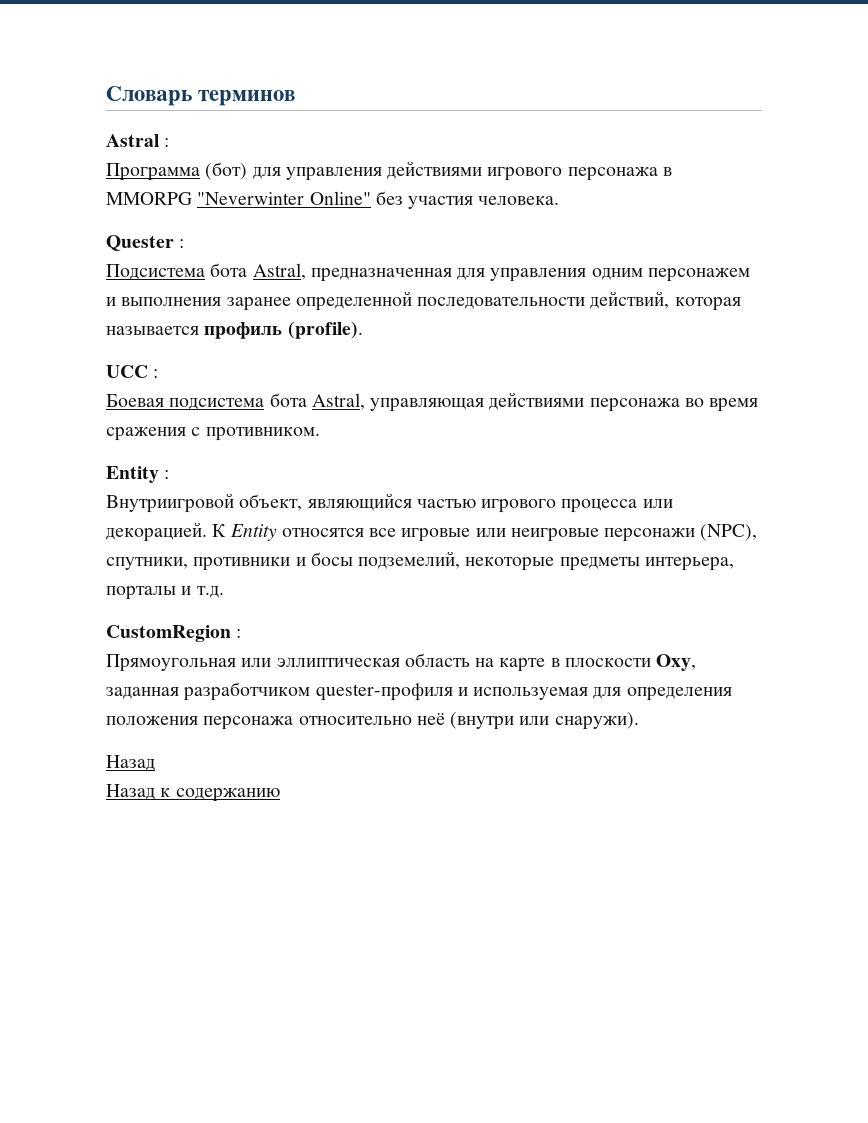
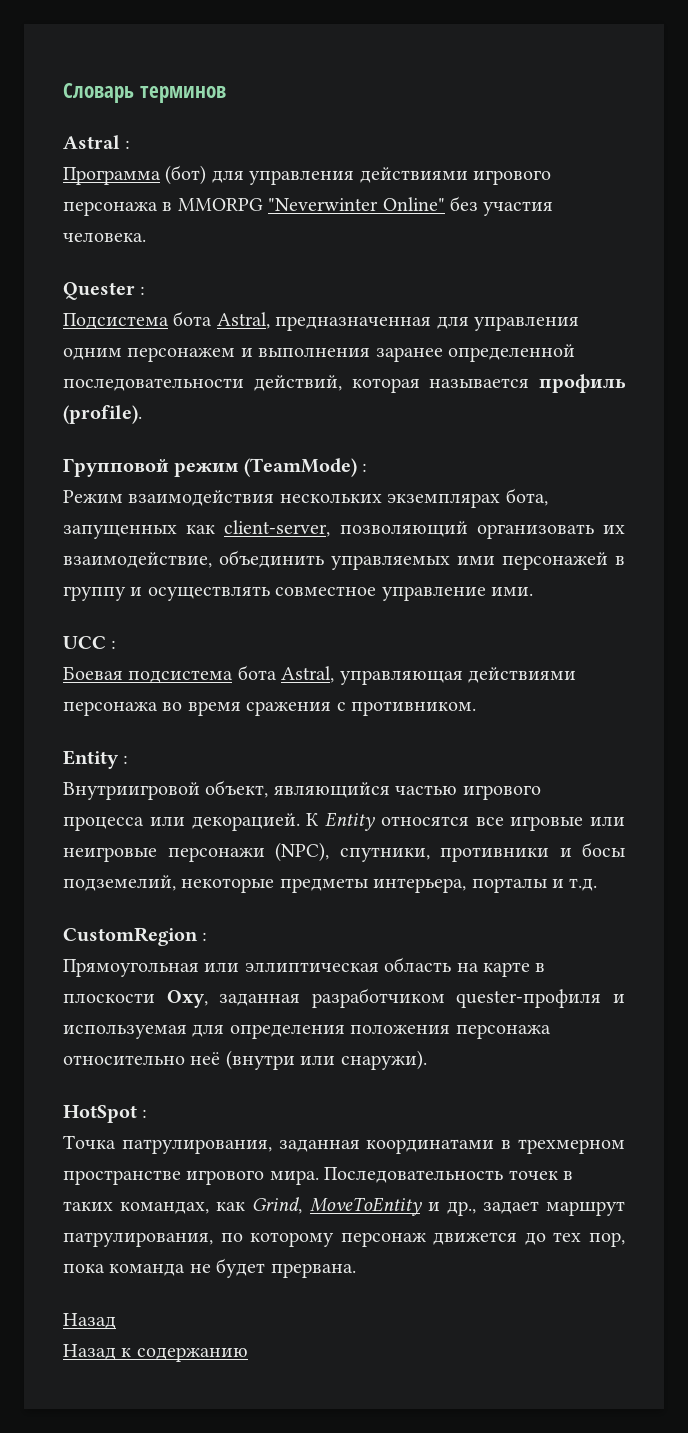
(363, 330) none -> [63,458,368,477] [63,488,548,508] [63,520,625,539] [63,550,625,570] [63,586,533,601] // Групповой режим (TeamMode) : // Режим взаимодействия нескольких экземплярах бота, запущенных как client-server, позволяющий организовать их взаимодействие, объединить управляемых ими персонажей в группу и осуществлять совместное управление ими.
(639, 721) none -> [63,1105,148,1123] [63,1135,625,1154] [63,1167,573,1185] [63,1197,625,1216] [63,1232,625,1247] [63,1258,356,1278] // HotSpot : // Точка патрулирования, заданная координатами в трехмерном пространстве игрового мира. Последовательность точек в таких командах, как Grind, MoveToEntity и др., задает маршрут патрулирования, по которому персонаж движется до тех пор, пока команда не будет прервана.

